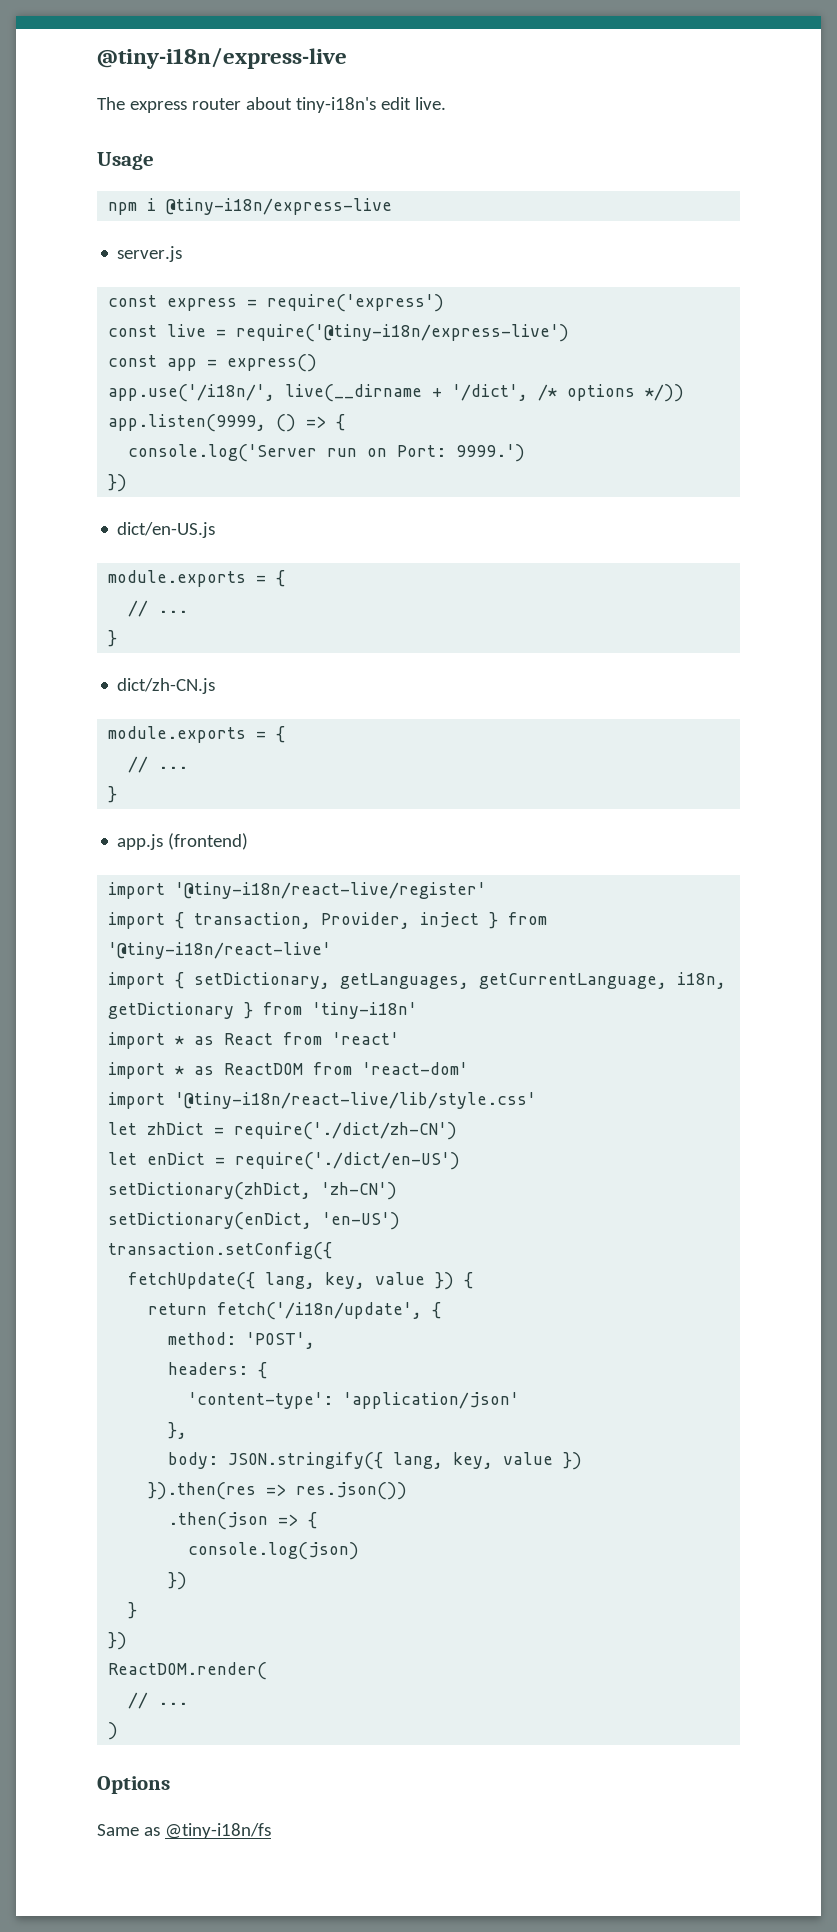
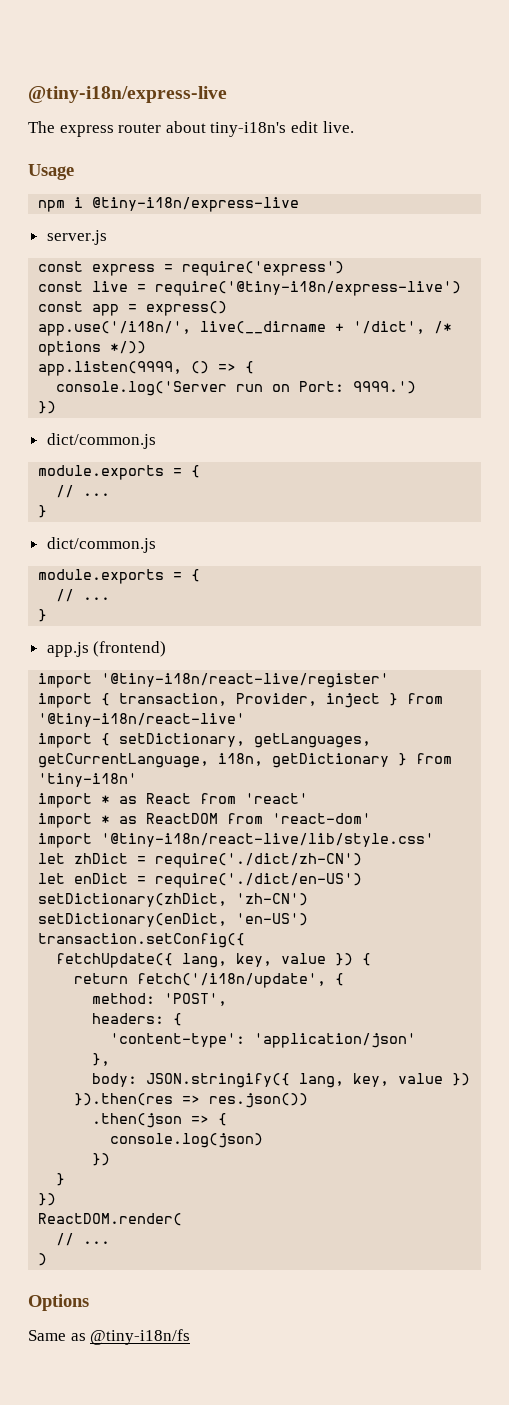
[117,522,216,538] [108,570,286,587] [128,600,189,617] [108,630,118,647] [117,678,216,694] dict/en-US.js // module.exports = { // // ... // } // dict/zh-CN.js -> [46,433,156,449] [38,465,201,480] [56,485,111,498] [38,505,48,518] [46,537,156,553] dict/common.js // module.exports = { // // ... // } // dict/common.js

